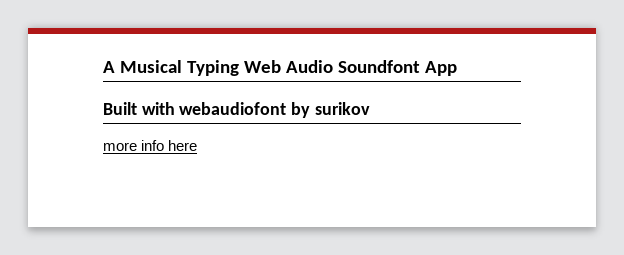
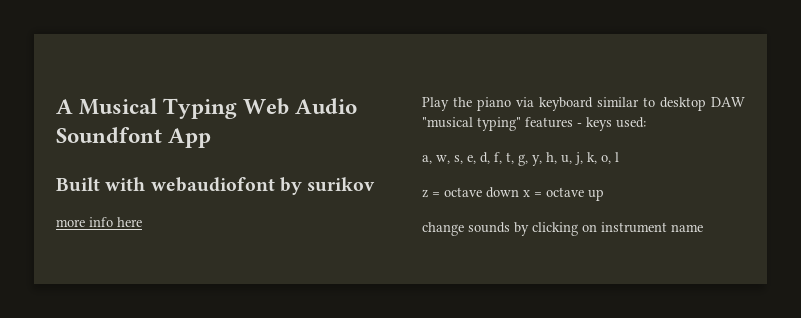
(198, 145) none -> [422,97,745,111] [422,117,646,131] [422,152,619,166] [422,187,604,201] [422,222,703,236] // Play the piano via keyboard similar to desktop DAW "musical typing" features - keys used: // a, w, s, e, d, f, t, g, y, h, u, j, k, o, l // z = octave down x = octave up // change sounds by clicking on instrument name

